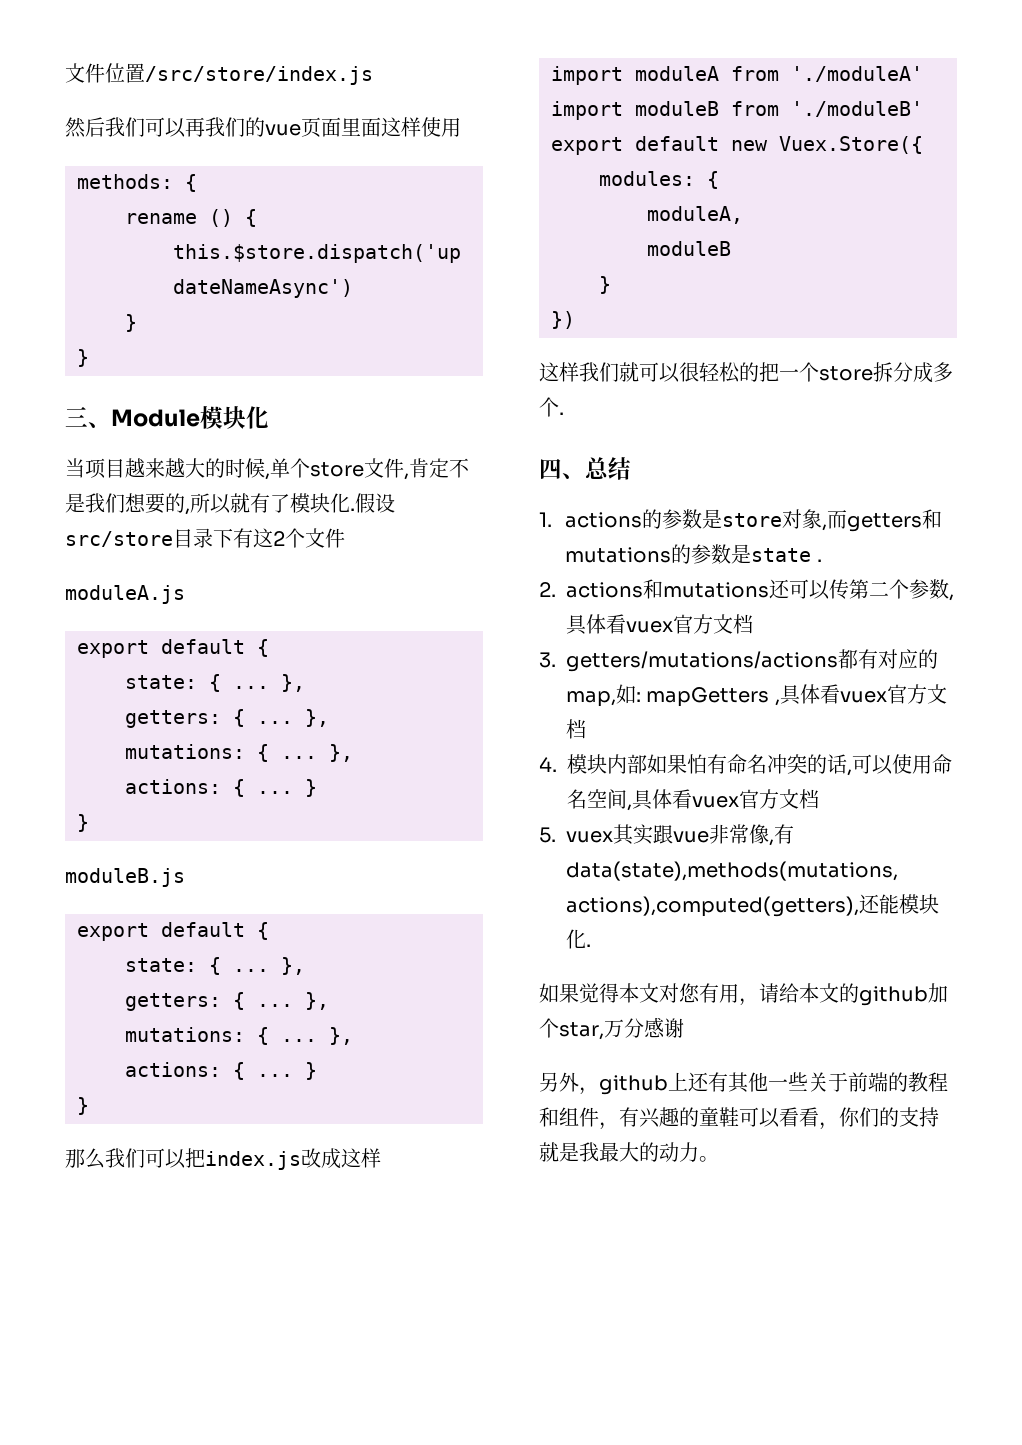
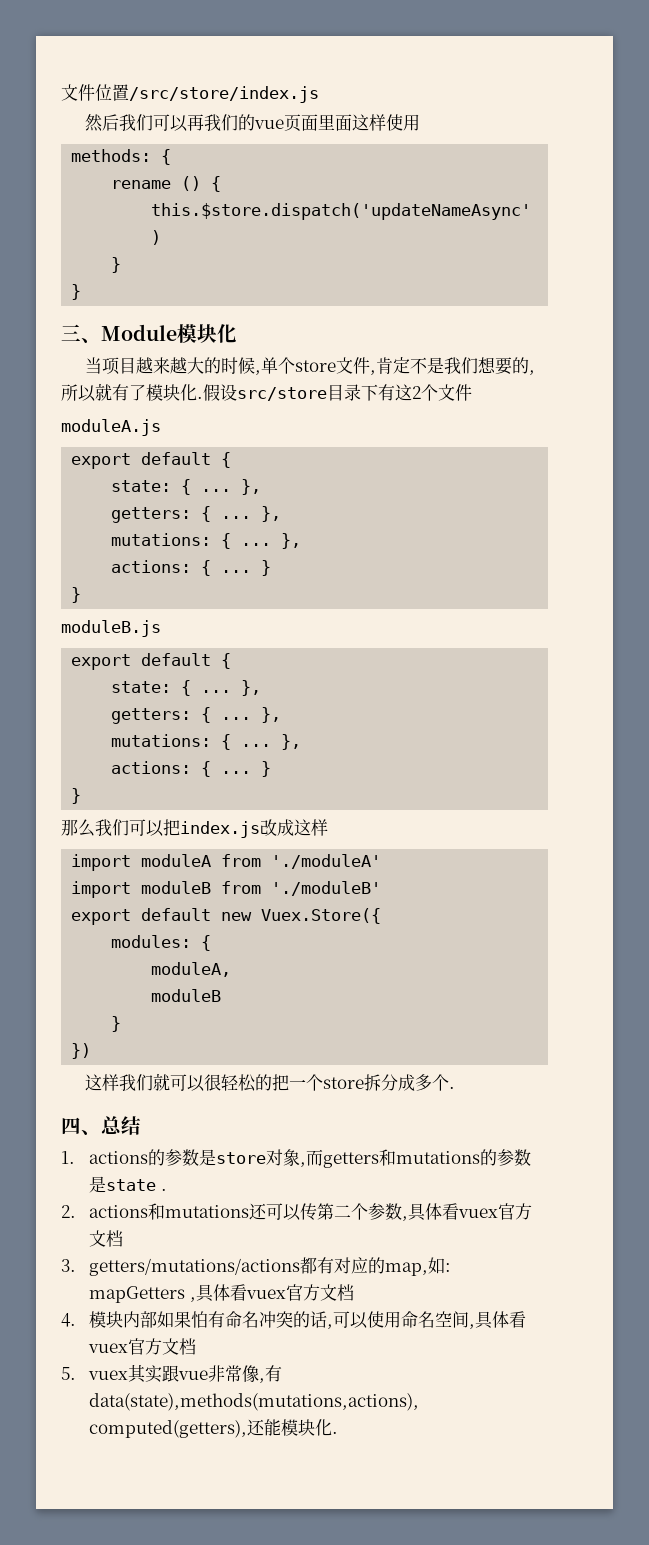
[539,983,948,1006] [539,1017,684,1040] [539,1072,948,1095] [539,1107,939,1130] [539,1142,719,1162] // 如果觉得本文对您有用，请给本文的github加个star,万分感谢 // 另外，github上还有其他一些关于前端的教程和组件，有兴趣的童鞋可以看看，你们的支持就是我最大的动力。 -> (339, 1432) none

